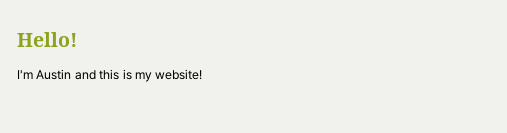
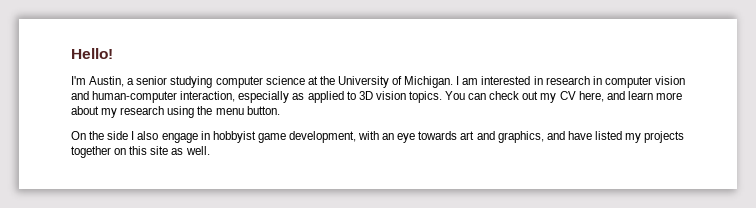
[36,69,203,82] Austin and this is my website! -> [89,76,685,88] [71,91,682,103] [71,106,280,118] [71,131,685,143] [71,146,210,158] Austin, a senior studying computer science at the University of Michigan. I am interested in research in computer vision and human-computer interaction, especially as applied to 3D vision topics. You can check out my CV here, and learn more about my research using the menu button. // On the side I also engage in hobbyist game development, with an eye towards art and graphics, and have listed my projects together on this site as well.

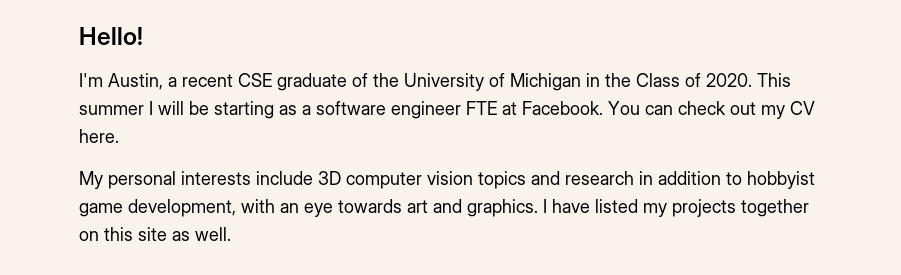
[136,76,685,88] [71,91,442,103] senior studying computer science at the University of Michigan. I am interested in research in computer vision and human-computer interaction, especially as applied to 3D vision topics. -> [182,73,791,91] [79,101,603,119] recent CSE graduate of the University of Michigan in the Class of 2020. This summer I will be starting as a software engineer FTE at Facebook.
[578,91,682,102] [71,106,280,118] [71,131,210,143] here, and learn more about my research using the menu button. // On the side I also engage in -> [79,129,119,143] [79,171,742,189] here. // My personal interests include 3D computer vision topics and research in addition to
[497,131,565,143] graphics, and -> [467,199,547,217] graphics. I

